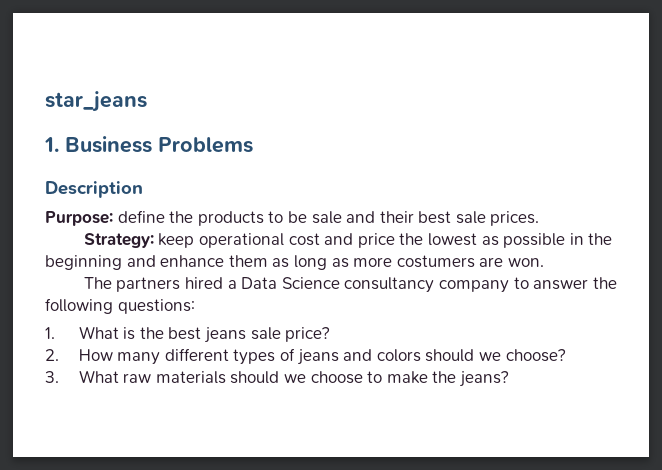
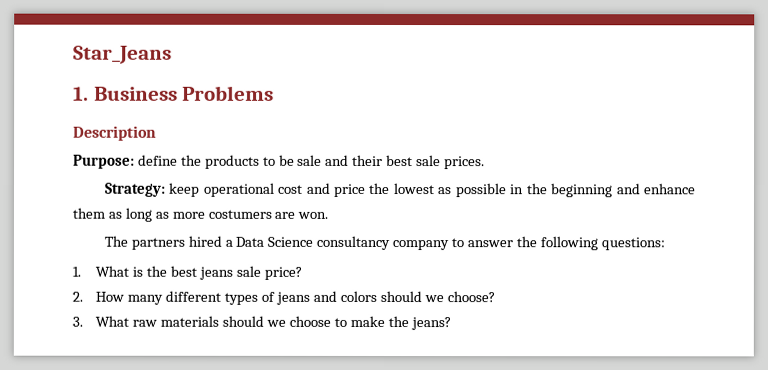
[45,91,147,112] star_jeans -> [73,45,172,64] Star_Jeans

